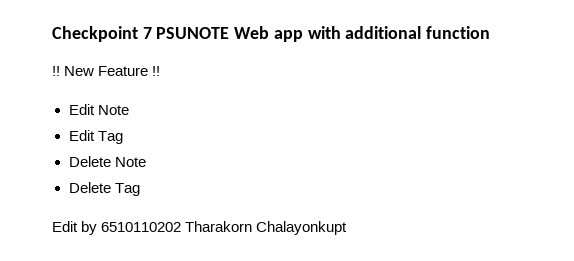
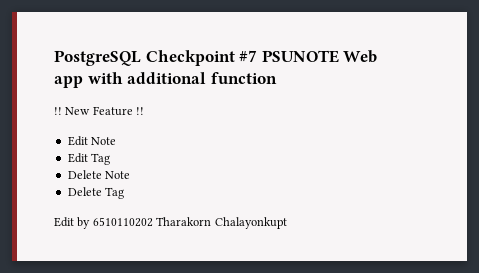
[52,26,152,42] Checkpoint 7 -> [54,50,258,66] PostgreSQL Checkpoint #7

